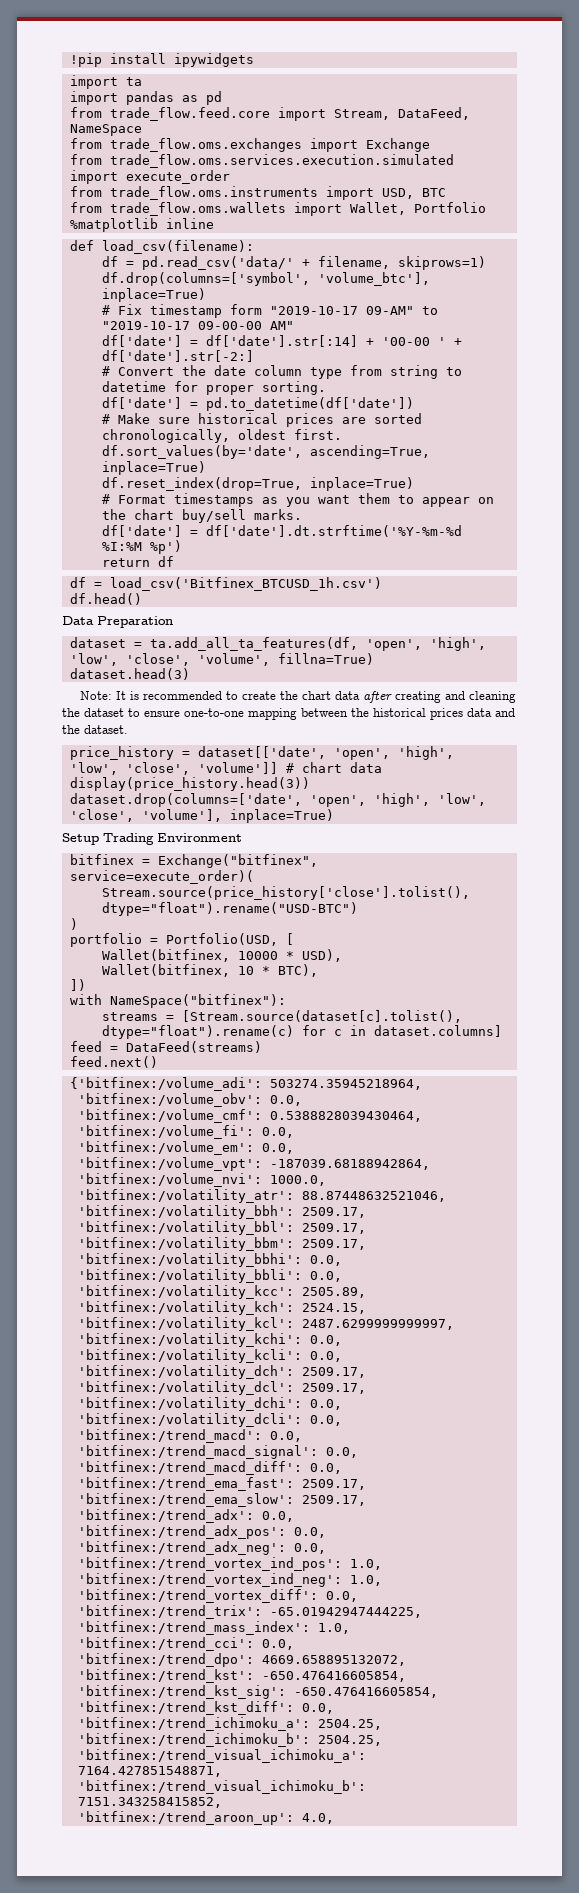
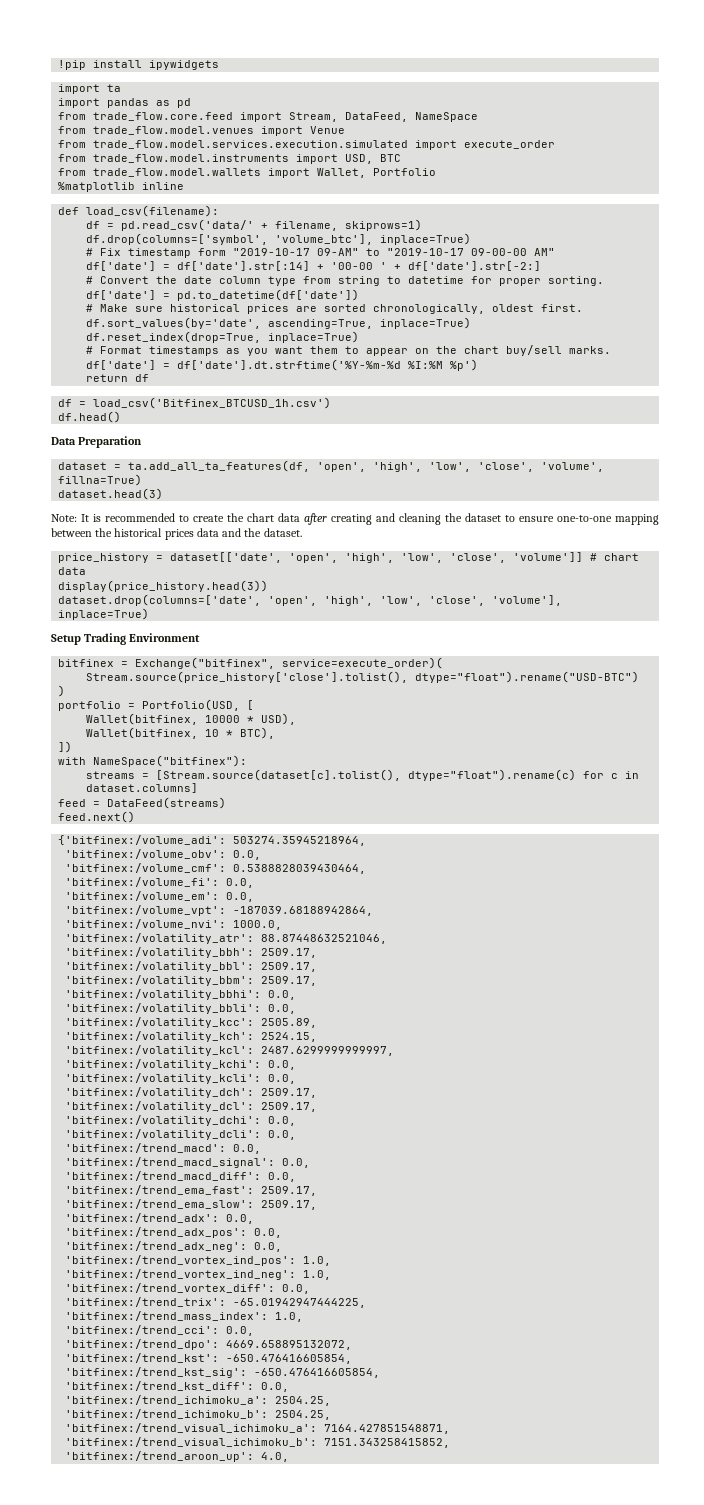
[109,107,270,121] trade_flow.feed.core -> [93,112,234,121] trade_flow.core.feed
[109,138,430,152] [69,154,454,168] trade_flow.oms.exchanges import Exchange // from trade_flow.oms.services.execution.simulated -> [93,126,346,136] [58,140,409,149] trade_flow.model.venues import Venue // from trade_flow.model.services.execution.simulated
[109,186,318,200] trade_flow.oms.instruments -> [93,154,290,163] trade_flow.model.instruments
[109,202,286,216] trade_flow.oms.wallets -> [93,168,262,177] trade_flow.model.wallets

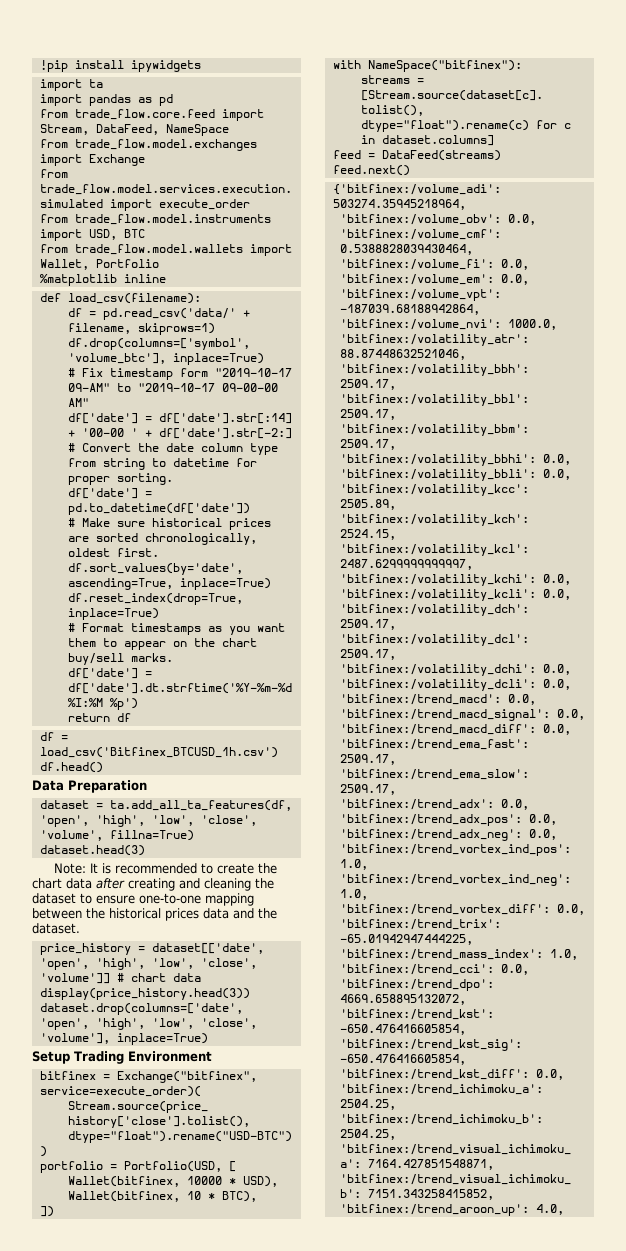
[93,126,346,136] trade_flow.model.venues import Venue -> [74,139,257,151] [39,154,145,166] trade_flow.model.exchanges import Exchange

